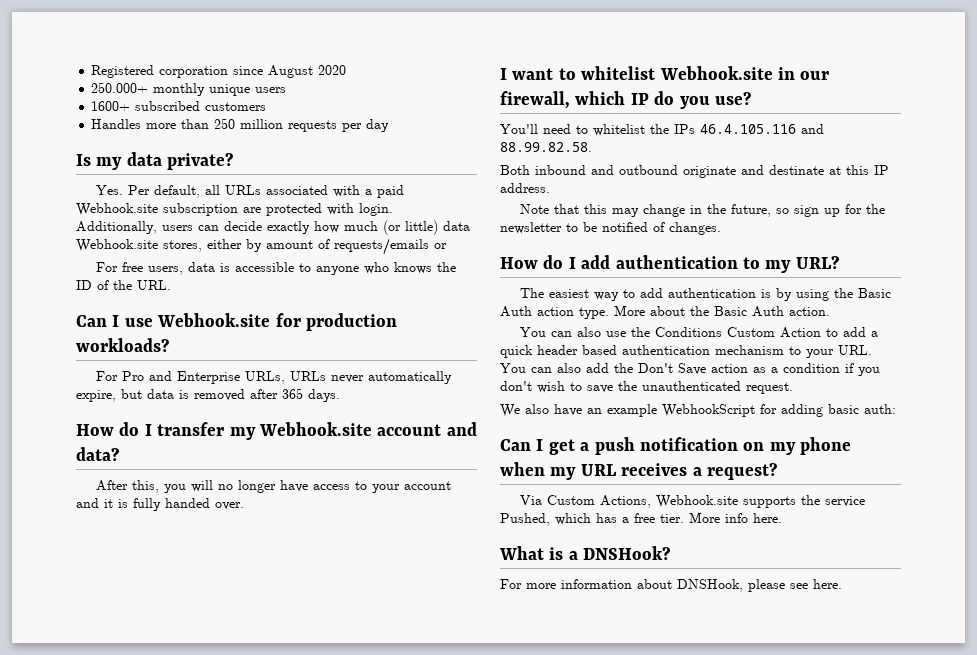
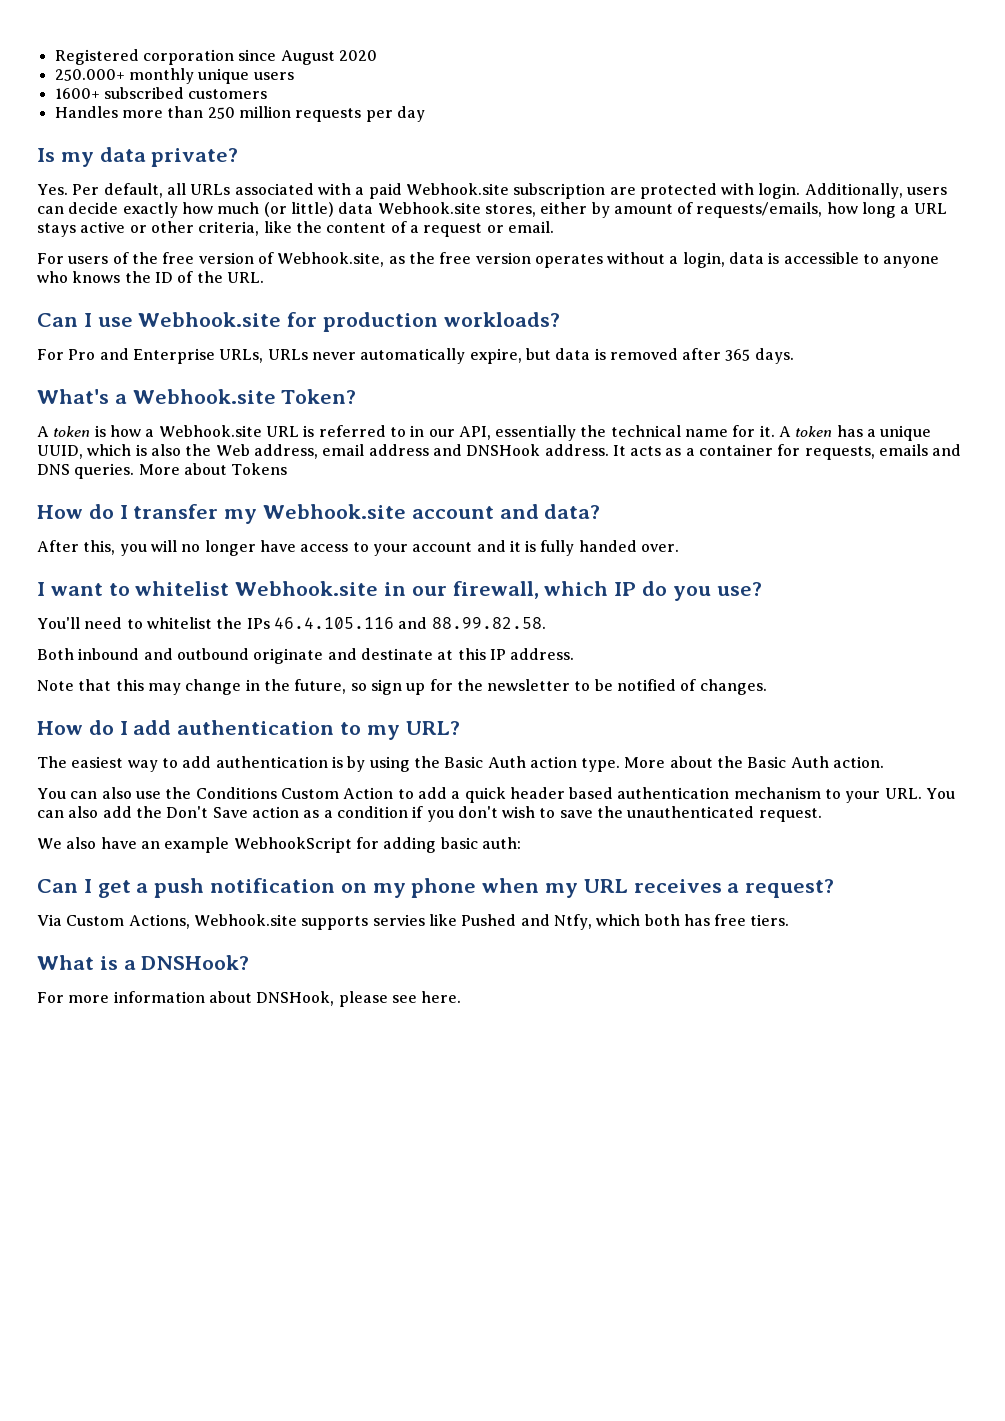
[334,238,447,255] [96,262,184,275] requests/emails or // For free users, -> [696,202,947,218] [37,221,554,237] [37,252,725,268] requests/emails, how long a URL stays active or other criteria, like the content of a request or email. // For users of the free version of Webhook.site, as the free version operates without a login,
(340, 395) none -> [37,389,357,404] [37,425,932,441] [37,444,962,460] [37,463,288,479] // What's a Webhook.site Token? // A token is how a Webhook.site URL is referred to in our API, essentially the technical name for it. A token has a unique UUID, which is also the Web address, email address and DNSHook address. It acts as a container for requests, emails and DNS queries. More about Tokens
[801,495,866,507] [500,512,782,526] the service Pushed, which has a free tier. More info here. -> [372,914,790,930] servies like Pushed and Ntfy, which both has free tiers.

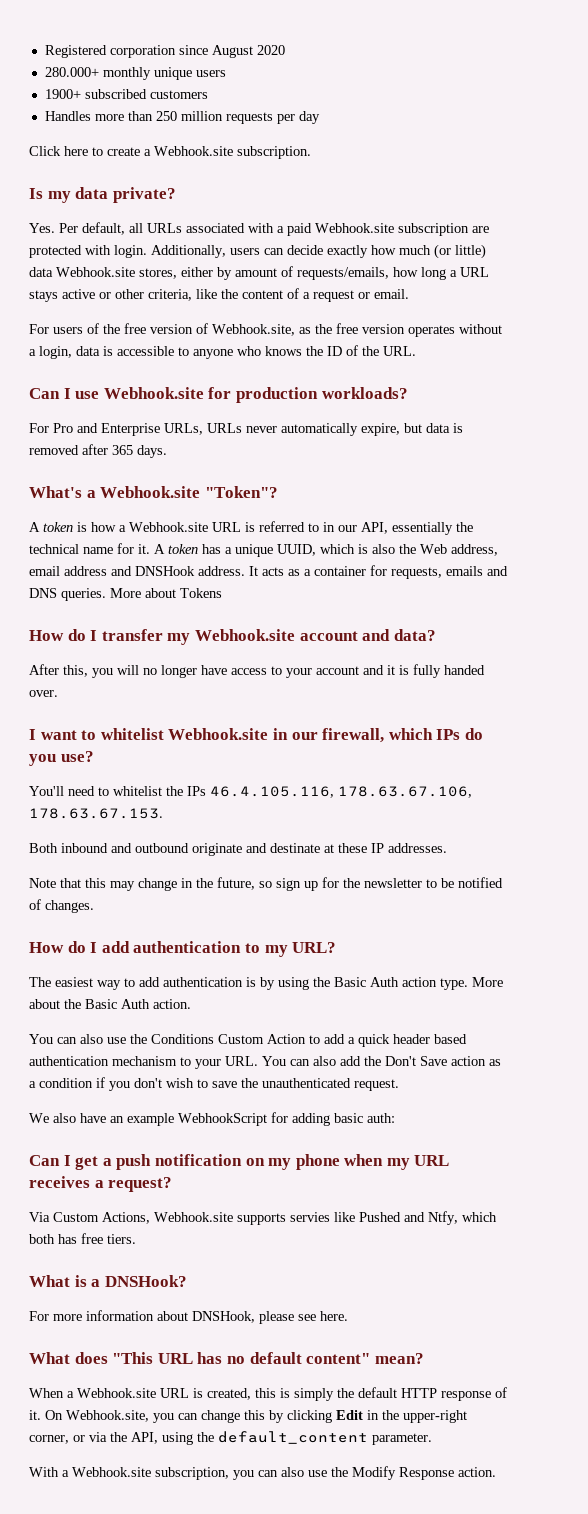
[54,69,125,81] 250.000+ -> [44,67,99,77] 280.000+
[54,88,100,99] 1600+ -> [44,89,81,99] 1900+
(425, 114) none -> [29,146,311,159] // Click here to create a Webhook.site subscription.
[281,389,357,404] Token? -> [204,486,278,498] "Token"?
[614,582,637,596] IP -> [436,729,461,740] IPs
[273,617,546,629] 46.4.105.116 and 88.99.82.58. -> [210,786,472,798] [29,808,163,819] 46.4.105.116, 178.63.67.106, 178.63.67.153.
[457,648,575,660] this IP address. -> [338,843,447,853] these IP addresses.
(462, 997) none -> [29,1352,424,1364] [29,1387,507,1401] [29,1410,467,1423] [29,1431,432,1445] [29,1466,496,1480] // What does "This URL has no default content" mean? // When a Webhook.site URL is created, this is simply the default HTTP response of it. On Webhook.site, you can change this by clicking Edit in the upper-right corner, or via the API, using the default_content parameter. // With a Webhook.site subscription, you can also use the Modify Response action.

